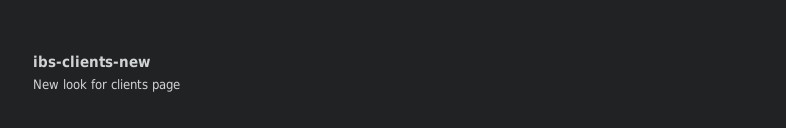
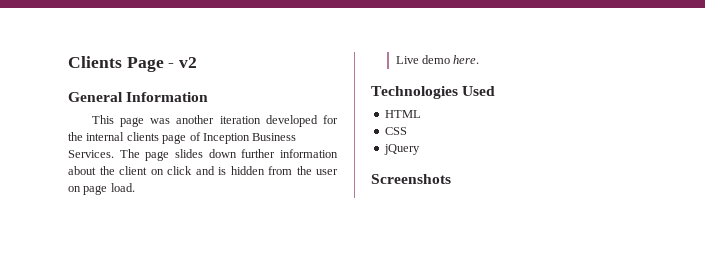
[33,55,150,68] [33,79,180,92] ibs-clients-new // New look for clients page -> [68,56,198,72] [68,92,209,102] [91,115,338,127] [68,132,297,144] [68,149,338,161] [68,166,338,175] [68,183,135,195] [395,55,480,64] [371,86,496,99] [384,110,421,118] [384,127,407,135] [383,144,420,155] [371,174,451,184] Clients Page - v2 // General Information // This page was another iteration developed for the internal clients page of Inception Business Services. The page slides down further information about the client on click and is hidden from the user on page load. // Live demo here. // Technologies Used // HTML // CSS // jQuery // Screenshots

